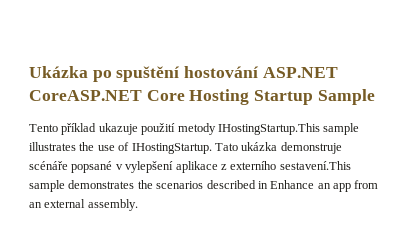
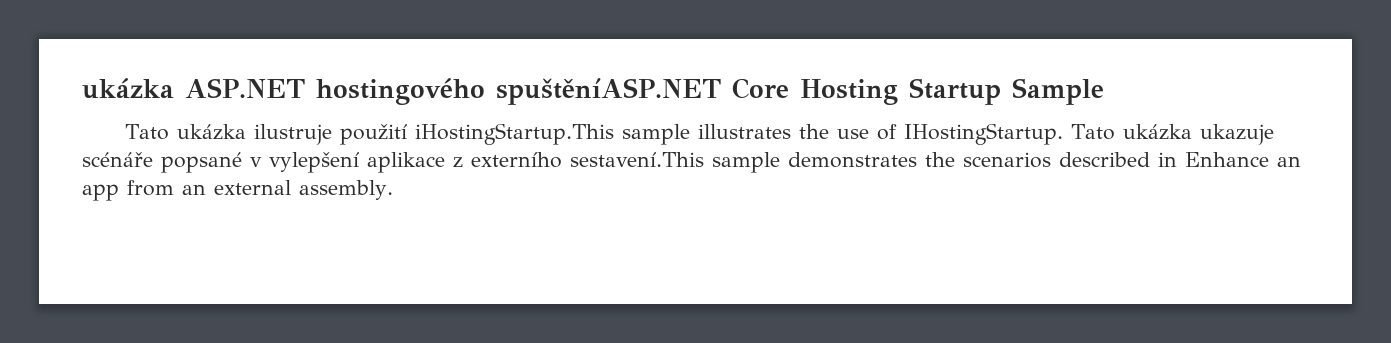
[29,66,338,82] [29,89,375,105] [29,123,320,135] Ukázka po spuštění hostování ASP.NET CoreASP.NET Core Hosting Startup Sample // Tento příklad ukazuje použití metody IHostingStartup.This -> [82,78,1104,105] [124,123,614,145] ukázka ASP.NET hostingového spuštěníASP.NET Core Hosting Startup Sample // Tato ukázka ilustruje použití iHostingStartup.This
[280,142,342,154] demonstruje -> [1199,124,1274,145] ukazuje

